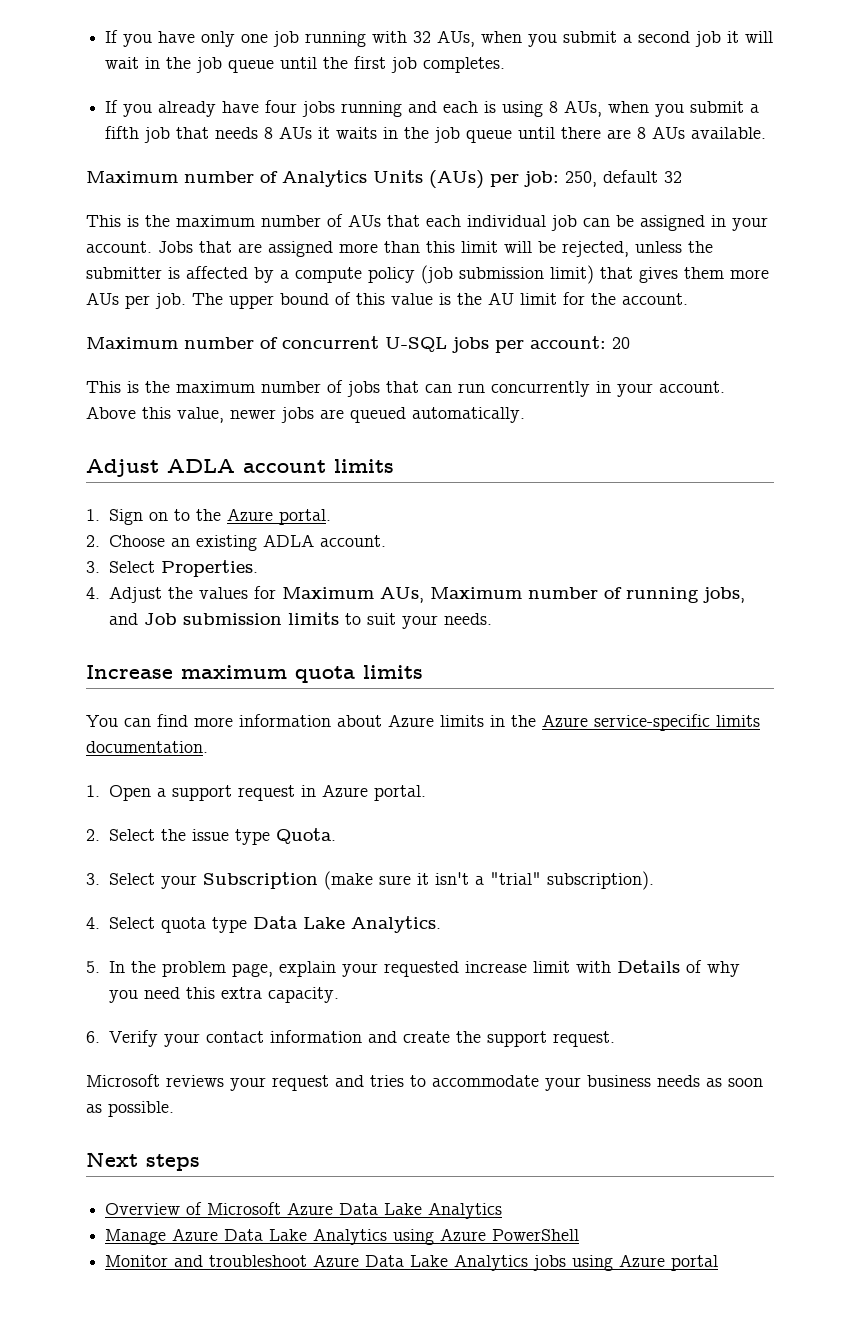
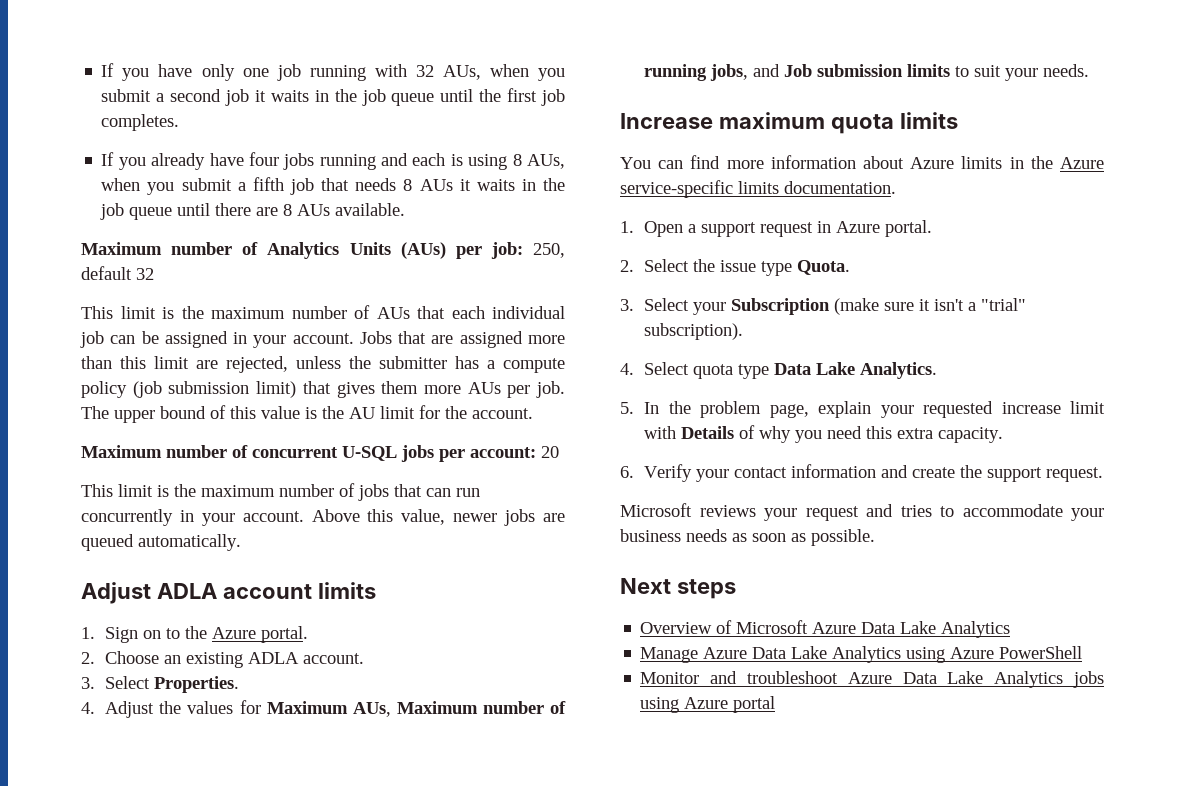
[745,31,774,43] [105,57,140,69] will wait -> [270,90,309,102] waits
(121, 221) none -> [120,306,156,319] limit
[504,241,556,253] will be -> [196,360,218,369] are
[168,266,274,283] is affected by -> [455,356,479,369] has
(121, 387) none -> [118,484,153,497] limit

